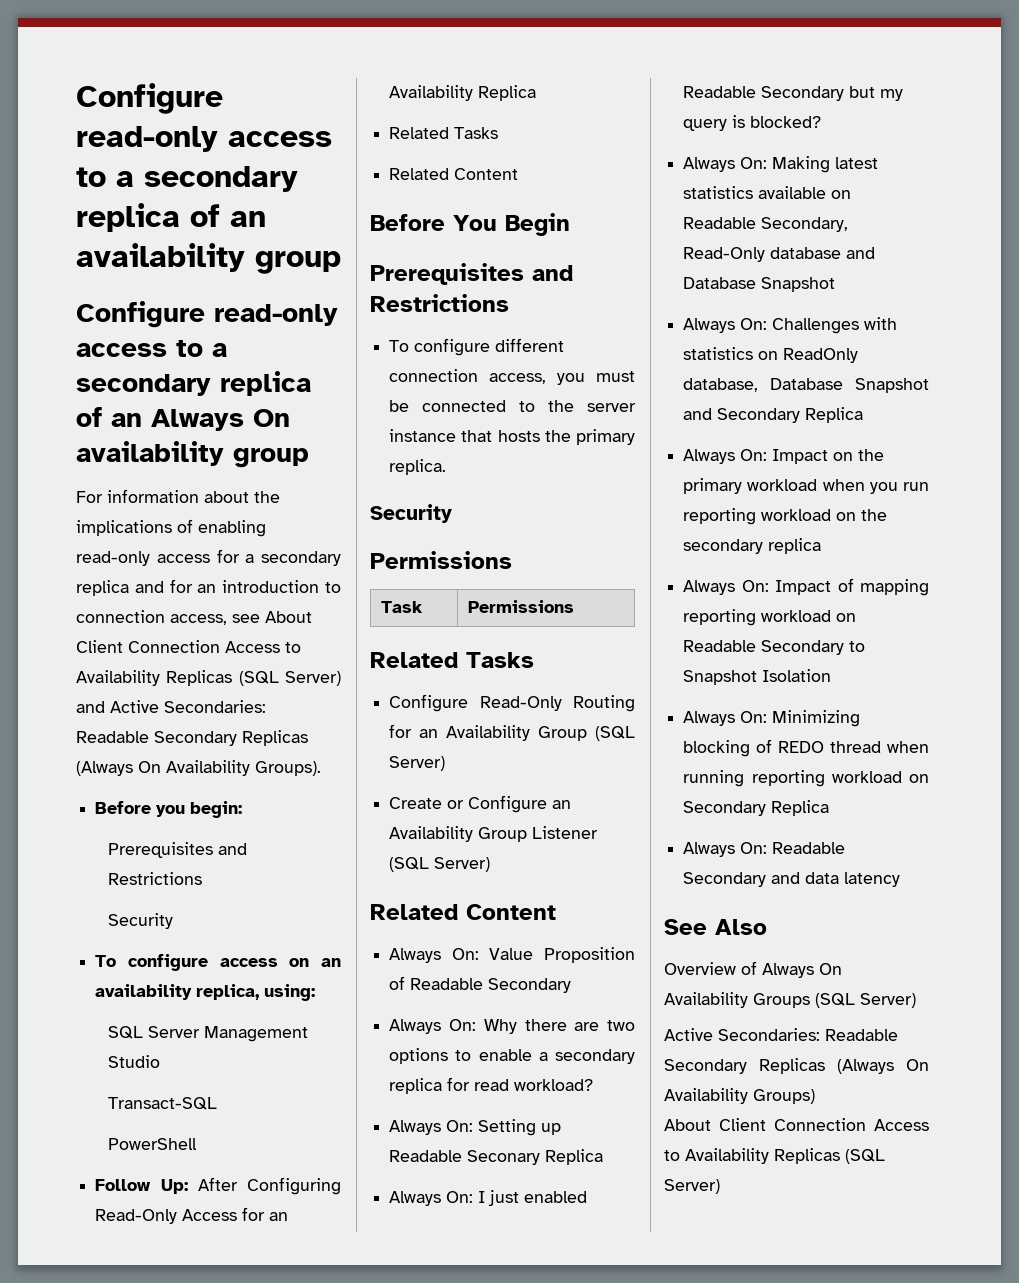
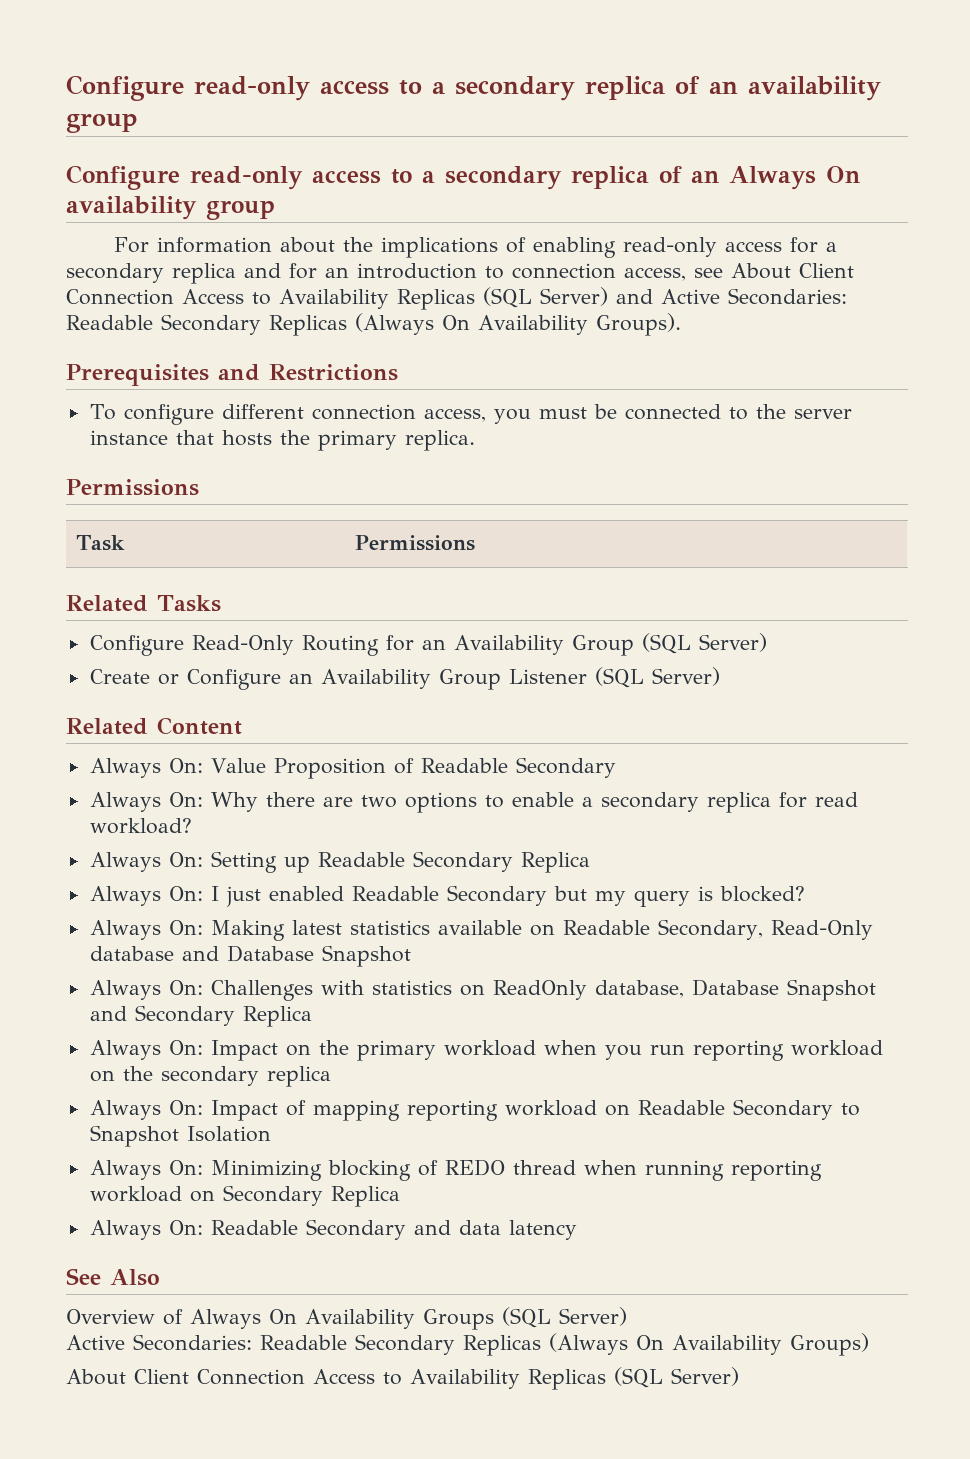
[95,801,243,818] [107,842,247,858] [107,872,202,885] [107,913,173,929] [95,954,341,971] [95,984,316,1001] [107,1026,308,1042] [107,1055,160,1068] [107,1097,217,1110] [107,1138,197,1150] [95,1177,341,1195] [95,1207,289,1224] [389,85,537,101] [389,127,499,139] [389,168,519,180] [370,213,570,236] // Before you begin: // Prerequisites and Restrictions // Security // To configure access on an availability replica, using: // SQL Server Management Studio // Transact-SQL // PowerShell // Follow Up: After Configuring Read-Only Access for an Availability Replica // Related Tasks // Related Content // Before You Begin -> (681, 324) none
[370,504,452,523] // Security -> (475, 440) none
[467,1150,541,1165] Seconary -> [412,851,513,872] Secondary

